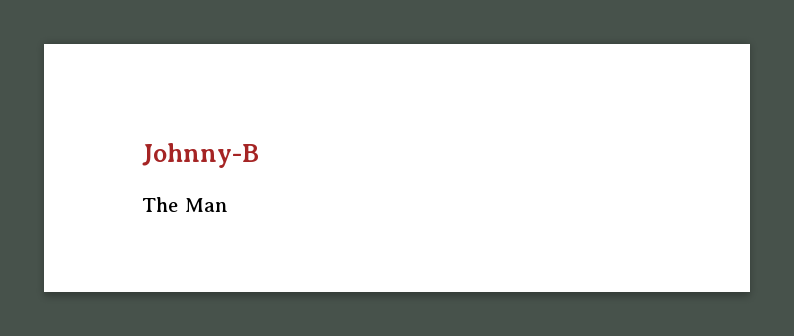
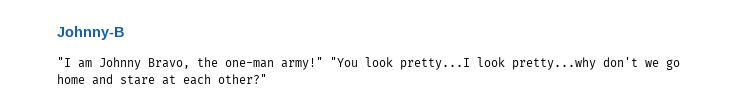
[142,197,228,212] The Man -> [57,57,680,70] [57,74,267,85] "I am Johnny Bravo, the one-man army!" "You look pretty...I look pretty...why don't we go home and stare at each other?"

